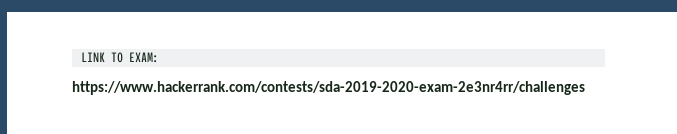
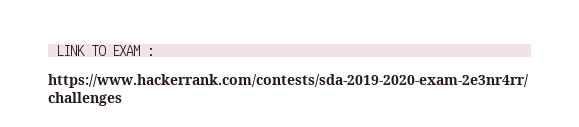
[128,52,159,63] EXAM: -> [112,45,155,56] EXAM :

